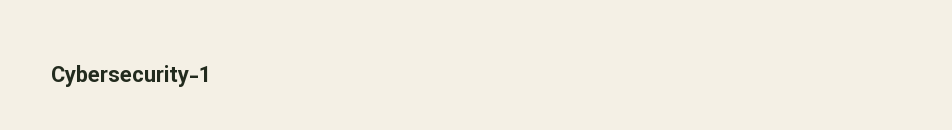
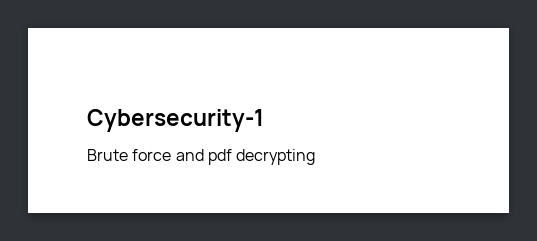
(212, 76) none -> [87,149,316,165] // Brute force and pdf decrypting

